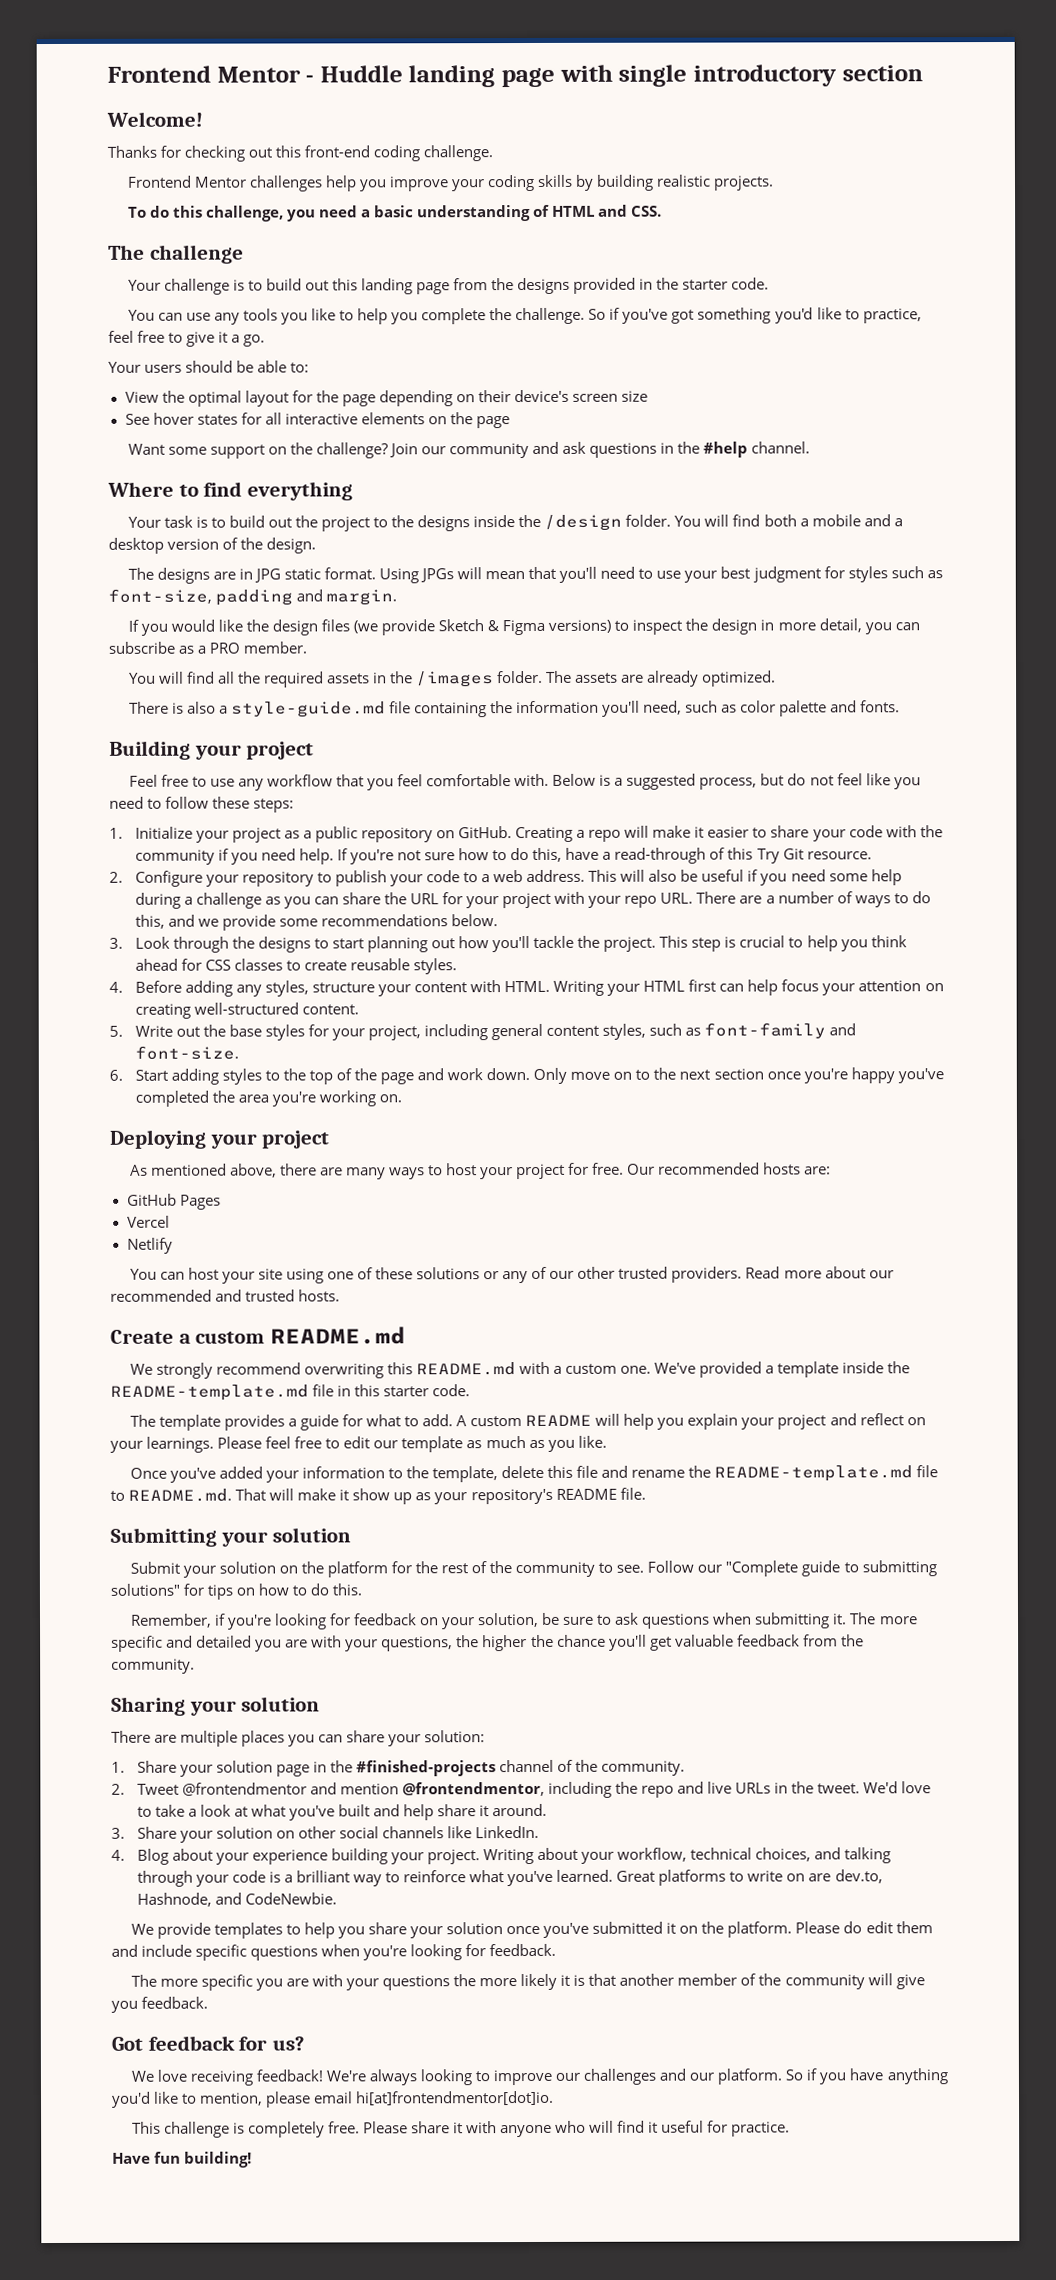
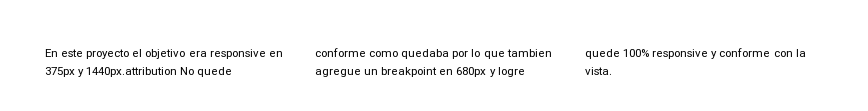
[107,64,923,88] [106,111,203,127] [107,145,494,162] [126,174,775,192] [127,204,663,222] [108,244,244,264] [127,277,770,295] [127,307,922,325] [108,330,266,347] [108,360,310,373] [124,389,649,407] [124,412,510,429] [127,441,811,459] [107,481,354,501] [127,514,903,532] [108,537,317,554] [127,566,943,584] [108,588,398,606] [127,618,920,636] [108,641,308,654] [128,670,777,688] [128,700,901,718] [109,740,315,760] [128,773,921,791] [109,796,295,813] [109,825,943,843] [134,847,872,865] [109,869,902,887] [134,891,931,909] [134,914,498,931] [109,935,907,953] [134,958,457,975] [109,979,944,997] [134,1002,359,1019] [109,1022,857,1041] [134,1045,239,1060] [109,1067,944,1085] [134,1090,402,1107] [109,1129,331,1149] [129,1162,832,1180] [126,1193,221,1210] [126,1215,170,1228] [126,1237,173,1254] [129,1266,894,1284] [110,1289,341,1302] [110,1326,407,1345] [129,1361,911,1379] [110,1384,471,1401] [129,1413,926,1431] [110,1435,607,1453] [129,1465,939,1483] [110,1487,646,1505] [110,1527,352,1547] [129,1560,937,1578] [110,1583,363,1600] [129,1612,918,1630] [111,1634,864,1652] [111,1658,195,1674] [111,1696,321,1716] [111,1730,486,1747] [111,1759,686,1777] [111,1781,932,1798] [136,1803,548,1821] [111,1825,540,1843] [111,1847,892,1865] [136,1869,883,1887] [136,1892,337,1907] [130,1921,933,1939] [111,1943,557,1961] [130,1973,925,1991] [111,1996,209,2013] [111,2035,305,2051] [130,2068,948,2086] [111,2090,555,2108] [131,2120,791,2138] [112,2151,253,2168] Frontend Mentor - Huddle landing page with single introductory section // Welcome! // Thanks for checking out this front-end coding challenge. // Frontend Mentor challenges help you improve your coding skills by building realistic projects. // To do this challenge, you need a basic understanding of HTML and CSS. // The challenge // Your challenge is to build out this landing page from the designs provided in the starter code. // You can use any tools you like to help you complete the challenge. So if you've got something you'd like to practice, feel free to give it a go. // Your users should be able to: // View the optimal layout for the page depending on their device's screen size // See hover states for all interactive elements on the page // Want some support on the challenge? Join our community and ask questions in the #help channel. // Where to find everything // Your task is to build out the project to the designs inside the /design folder. You will find both a mobile and a desktop version of the design. // The designs are in JPG static format. Using JPGs will mean that you'll need to use your best judgment for styles such as font-size, padding and margin. // If you would like the design files (we provide Sketch & Figma versions) to inspect the design in more detail, you can subscribe as a PRO member. // You will find all the required assets in the /images folder. The assets are already optimized. // There is also a style-guide.md file containing the information you'll need, such as color palette and fonts. // Building your project // Feel free to use any workflow that you feel comfortable with. Below is a suggested process, but do not feel like you need to follow these steps: // 1. Initialize your project as a public repository on GitHub. Creating a repo will make it easier to share your code with the community if you need help. If you're not sure how to do this, have a read-through of this Try Git resource. // 2. Configure your repository to publish your code to a web address. This will also be useful if you need some help during a challenge as you can share the URL for your project with your repo URL. There are a number of ways to do this, and we provide some recommendations below. // 3. Look through the designs to start planning out how you'll tackle the project. This step is crucial to help you think ahead for CSS classes to create reusable styles. // 4. Before adding any styles, structure your content with HTML. Writing your HTML first can help focus your attention on creating well-structured content. // 5. Write out the base styles for your project, including general content styles, such as font-family and font-size. // 6. Start adding styles to the top of the page and work down. Only move on to the next section once you're happy you've completed the area you're working on. // Deploying your project // As mentioned above, there are many ways to host your project for free. Our recommended hosts are: // GitHub Pages // Vercel // Netlify // You can host your site using one of these solutions or any of our other trusted providers. Read more about our recommended and trusted hosts. // Create a custom README.md // We strongly recommend overwriting this README.md with a custom one. We've provided a template inside the README-template.md file in this starter code. // The template provides a guide for what to add. A custom README will help you explain your project and reflect on your learnings. Please feel free to edit our template as much as you like. // Once you've added your information to the template, delete this file and rename the README-template.md file to README.md. That will make it show up as your repository's README file. // Submitting your solution // Submit your solution on the platform for the rest of the community to see. Follow our "Complete guide to submitting solutions" for tips on how to do this. // Remember, if you're looking for feedback on your solution, be sure to ask questions when submitting it. The more specific and detailed you are with your questions, the higher the chance you'll get valuable feedback from the community. // Sharing your solution // There are multiple places you can share your solution: // 1. Share your solution page in the #finished-projects channel of the community. // 2. Tweet @frontendmentor and mention @frontendmentor, including the repo and live URLs in the tweet. We'd love to take a look at what you've built and help share it around. // 3. Share your solution on other social channels like LinkedIn. // 4. Blog about your experience building your project. Writing about your workflow, technical choices, and talking through your code is a brilliant way to reinforce what you've learned. Great platforms to write on are dev.to, Hashnode, and CodeNewbie. // We provide templates to help you share your solution once you've submitted it on the platform. Please do edit them and include specific questions when you're looking for feedback. // The more specific you are with your questions the more likely it is that another member of the community will give you feedback. // Got feedback for us? // We love receiving feedback! We're always looking to improve our challenges and our platform. So if you have anything you'd like to mention, please email hi[at]frontendmentor[dot]io. // This challenge is completely free. Please share it with anyone who will find it useful for practice. // Have fun building! -> [45,49,283,59] [45,67,233,77] [315,48,552,59] [315,67,525,77] [585,48,806,59] [585,67,612,75] En este proyecto el objetivo era responsive en 375px y 1440px.attribution No quede conforme como quedaba por lo que tambien agregue un breakpoint en 680px y logre quede 100% responsive y conforme con la vista.

